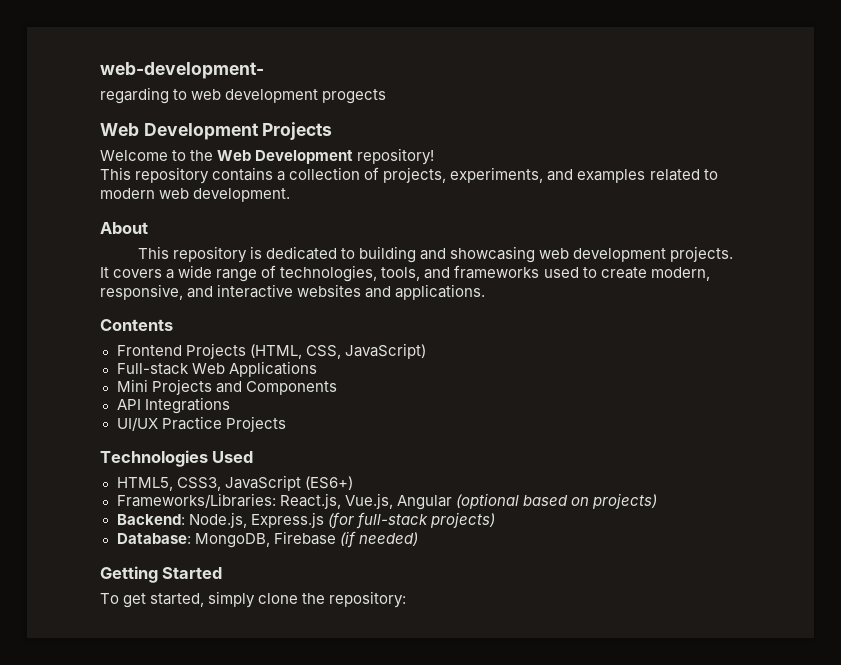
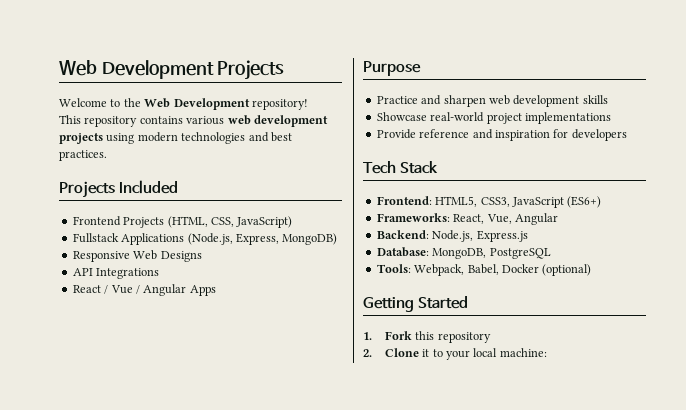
[100,62,264,79] [100,87,387,104] web-development- // regarding to web development progects // -> (59, 68) none
[277,167,718,183] [100,188,291,202] [100,222,148,234] [137,246,734,263] [100,265,710,282] [100,284,486,300] [100,319,173,331] a collection of projects, experiments, and examples related to modern web development. // About // This repository is dedicated to building and showcasing web development projects. It covers a wide range of technologies, tools, and frameworks used to create modern, responsive, and interactive websites and applications. // Contents -> [186,115,328,127] [59,132,292,144] [59,150,107,161] [59,180,179,198] various web development projects using modern technologies and best practices. // Projects Included
[116,361,317,377] [116,379,337,395] [116,397,230,414] [116,416,286,432] [100,450,254,467] [116,475,353,491] [116,493,657,510] Full-stack Web Applications // Mini Projects and Components // API Integrations // UI/UX Practice Projects // Technologies Used // HTML5, CSS3, JavaScript (ES6+) // Frameworks/Libraries: React.js, Vue.js, Angular (optional based on projects) -> [72,233,338,245] [72,250,202,262] [72,268,160,279] [72,284,216,296] [363,61,421,76] [376,95,608,107] [376,112,611,124] [376,129,627,141] [363,161,439,174] [376,196,602,208] [376,213,558,225] Fullstack Applications (Node.js, Express, MongoDB) // Responsive Web Designs // API Integrations // React / Vue / Angular Apps // Purpose // Practice and sharpen web development skills // Showcase real-world project implementations // Provide reference and inspiration for developers // Tech Stack // Frontend: HTML5, CSS3, JavaScript (ES6+) // Frameworks: React, Vue, Angular
[327,512,495,529] (for full-stack projects) -> (528, 236) none
[273,531,418,548] [100,566,223,583] [100,591,407,608] Firebase (if needed) // Getting Started // To get started, simply clone the repository: -> [489,248,551,259] [376,264,592,276] [363,296,469,312] [363,331,491,343] [363,348,547,360] PostgreSQL // Tools: Webpack, Babel, Docker (optional) // Getting Started // 1. Fork this repository // 2. Clone it to your local machine:

